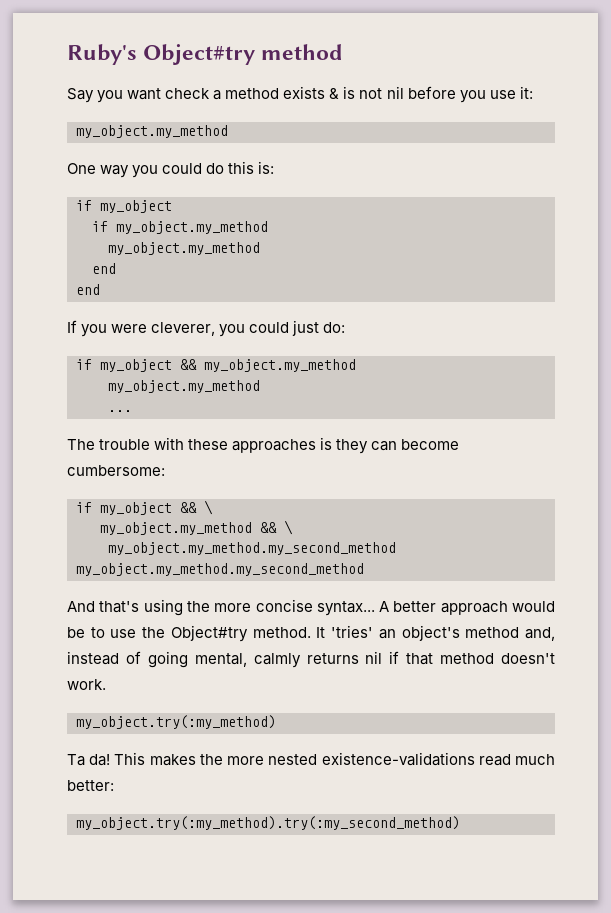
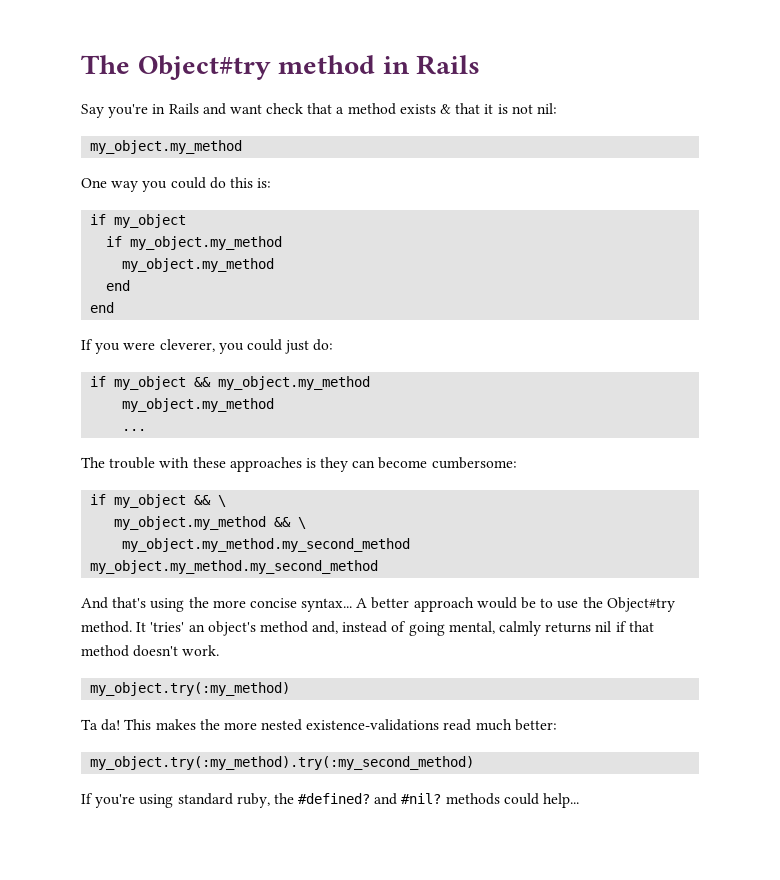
[67,44,137,65] Ruby's -> [81,55,130,74] The
(344, 52) none -> [382,55,481,75] in Rails
[97,90,124,103] you -> [108,103,226,118] you're in Rails and
(211, 93) none -> [307,103,333,114] that
[343,86,533,103] is not nil before you use it: -> [455,103,557,114] that it is not nil:
(460, 823) none -> [81,793,580,808] // If you're using standard ruby, the #defined? and #nil? methods could help...

